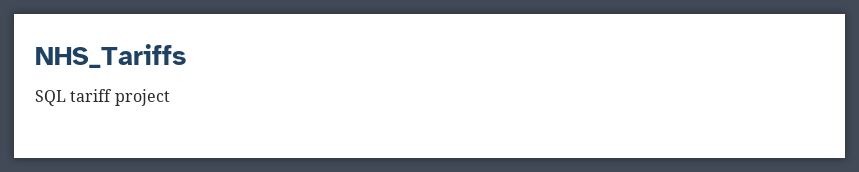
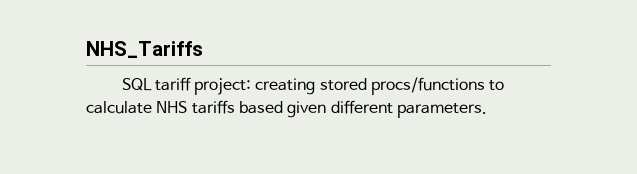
[114,89,170,106] project -> [194,77,505,95] [86,100,487,118] project: creating stored procs/functions to calculate NHS tariffs based given different parameters.

